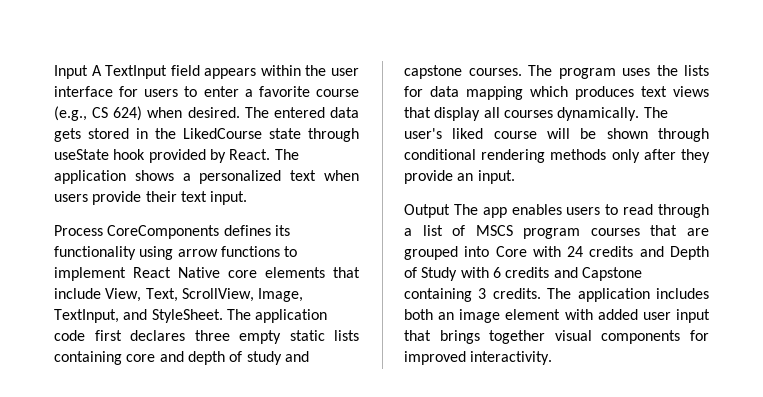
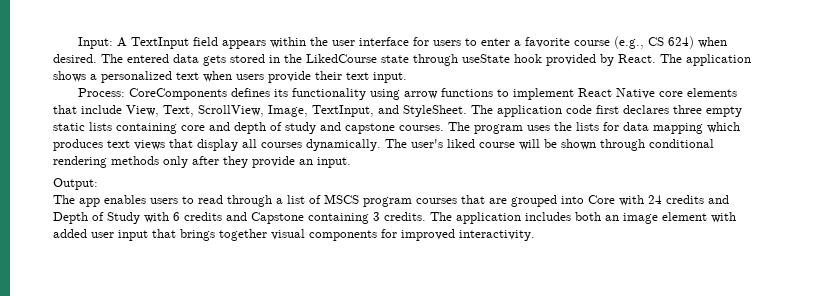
[54,65,88,79] Input -> [78,37,114,49] Input:
[54,225,103,236] Process -> [78,88,126,97] Process:
[404,204,450,218] Output -> [53,178,98,190] Output: //

